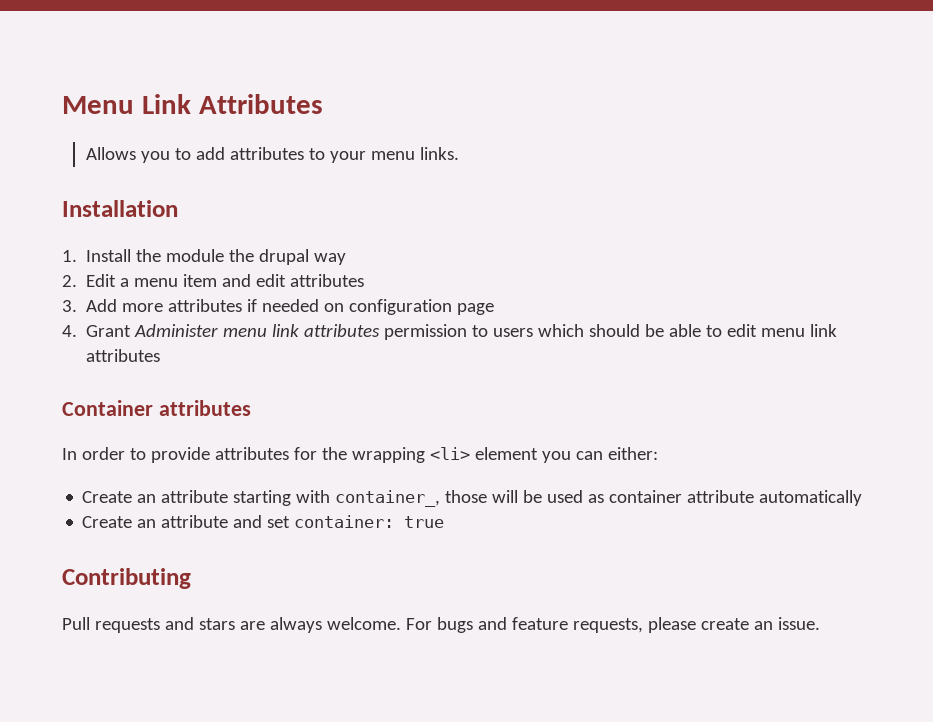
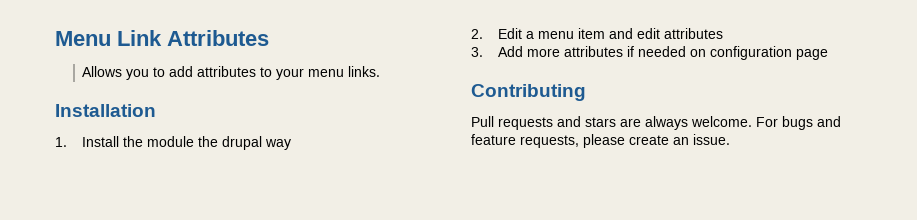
[62,324,838,340] [86,349,161,362] [62,400,251,416] [62,447,658,463] [82,490,863,507] [82,515,445,528] // 4. Grant Administer menu link attributes permission to users which should be able to edit menu link attributes // Container attributes // In order to provide attributes for the wrapping <li> element you can either: // Create an attribute starting with container_, those will be used as container attribute automatically // Create an attribute and set container: true -> (829, 54) none

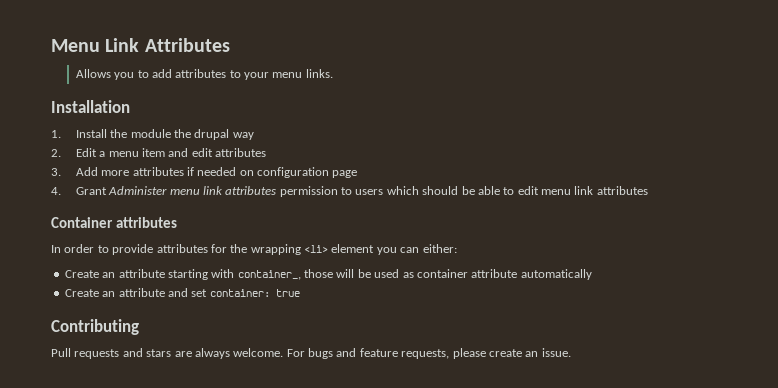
(829, 54) none -> [51,186,648,197] [51,217,177,228] [51,244,457,255] [64,269,592,280] [64,288,300,297] // 4. Grant Administer menu link attributes permission to users which should be able to edit menu link attributes // Container attributes // In order to provide attributes for the wrapping <li> element you can either: // Create an attribute starting with container_, those will be used as container attribute automatically // Create an attribute and set container: true

